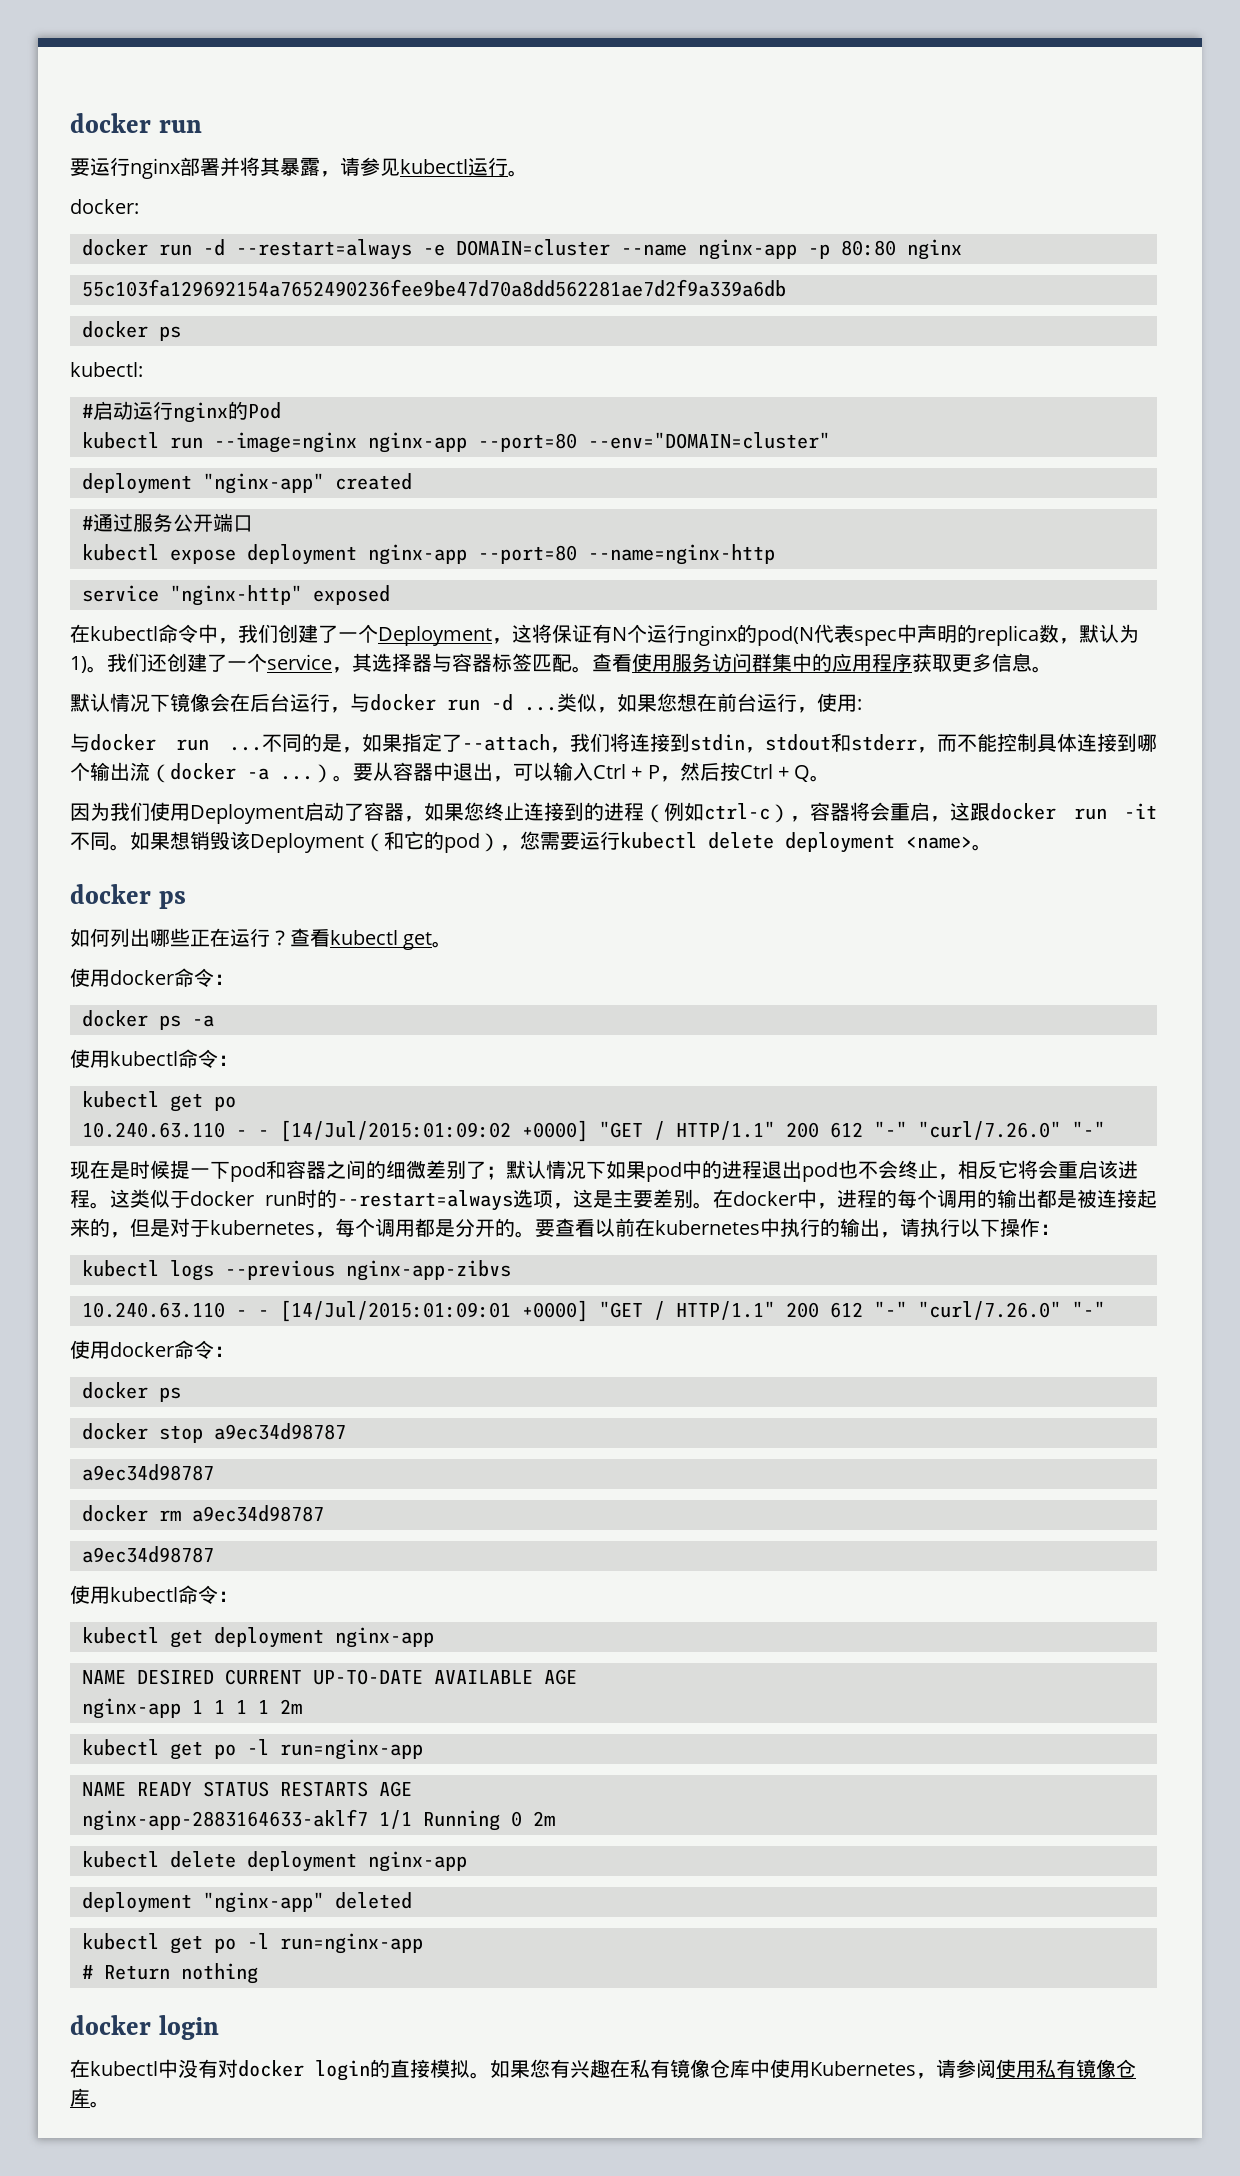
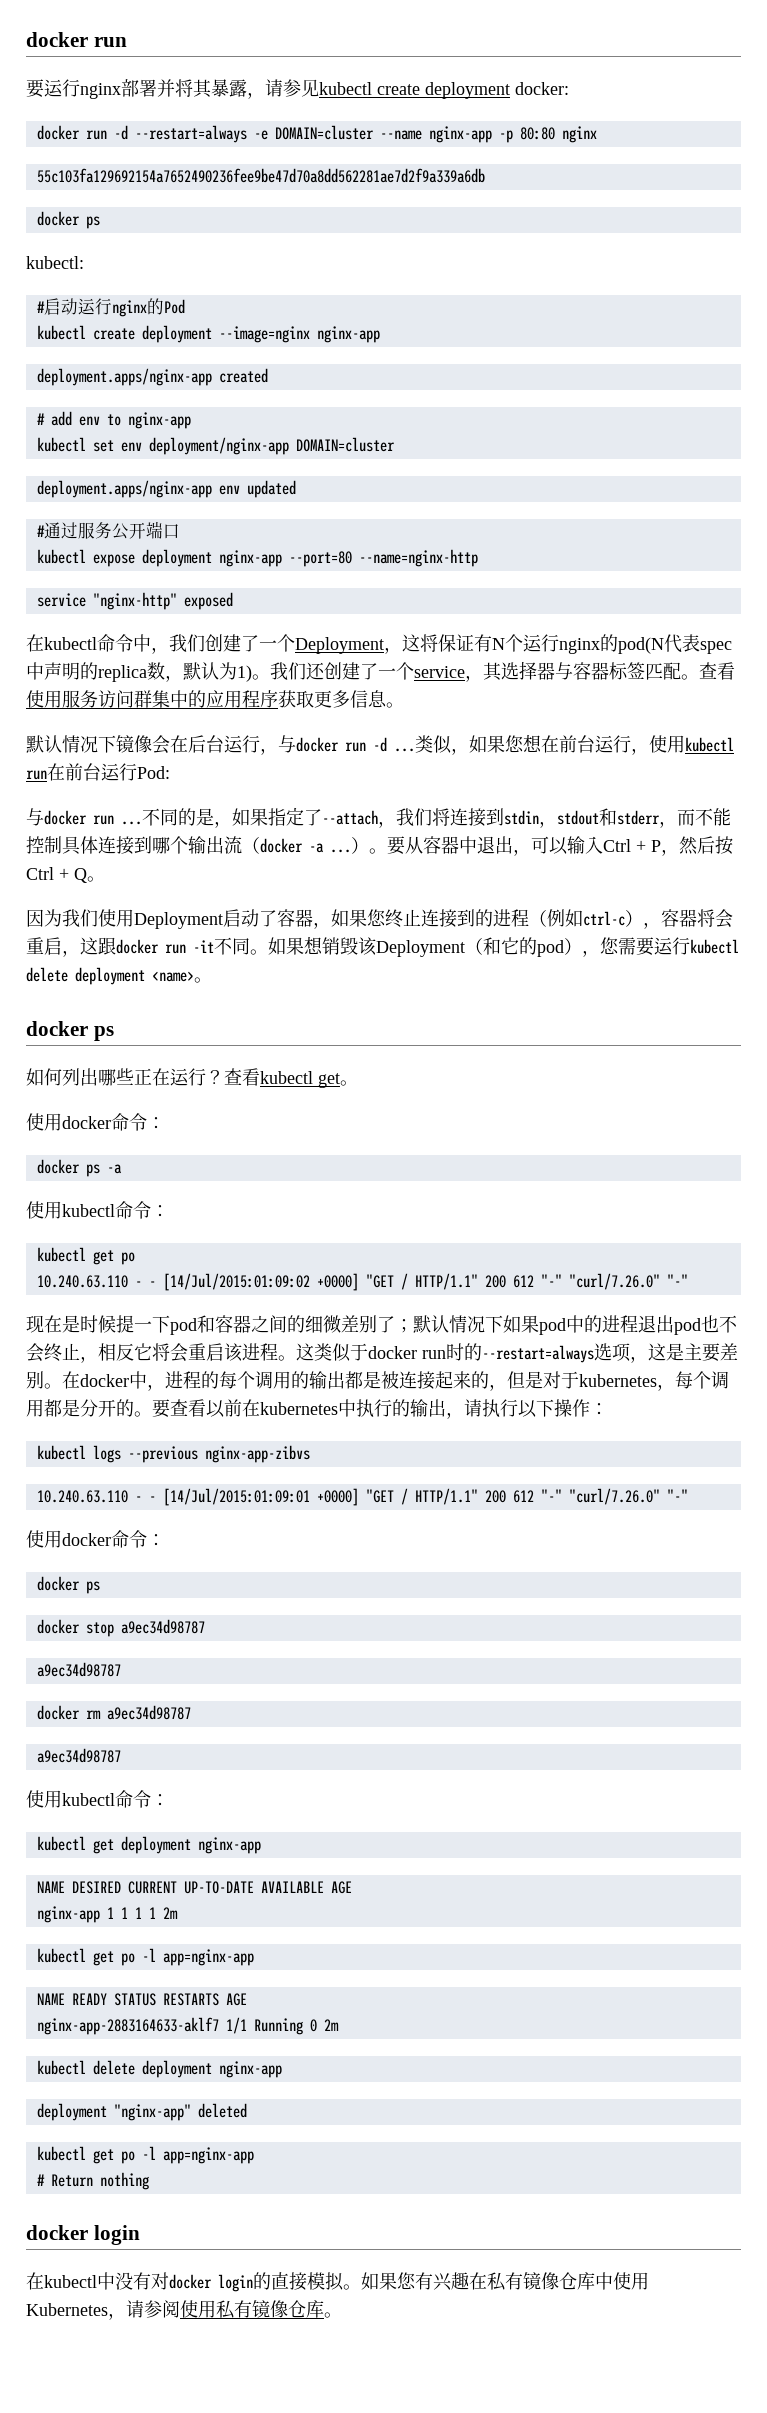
[468,157,528,177] 运行。 // -> [377,82,510,99] create deployment
[169,437,203,449] run -> [92,325,212,343] create deployment
[477,432,830,452] [81,473,412,494] --port=80 --env="DOMAIN=cluster" // deployment "nginx-app" created -> [36,368,268,386] [36,411,191,429] [36,437,395,455] [36,480,296,498] // deployment.apps/nginx-app created // # add env to nginx-app // kubectl set env deployment/nginx-app DOMAIN=cluster // deployment.apps/nginx-app env updated
[857,699,862,710] : -> [685,737,734,752] [26,763,170,781] kubectl run在前台运行Pod:
[279,1739,423,1760] run=nginx-app -> [162,1949,254,1966] app=nginx-app
[279,1933,423,1954] run=nginx-app -> [162,2147,254,2164] app=nginx-app

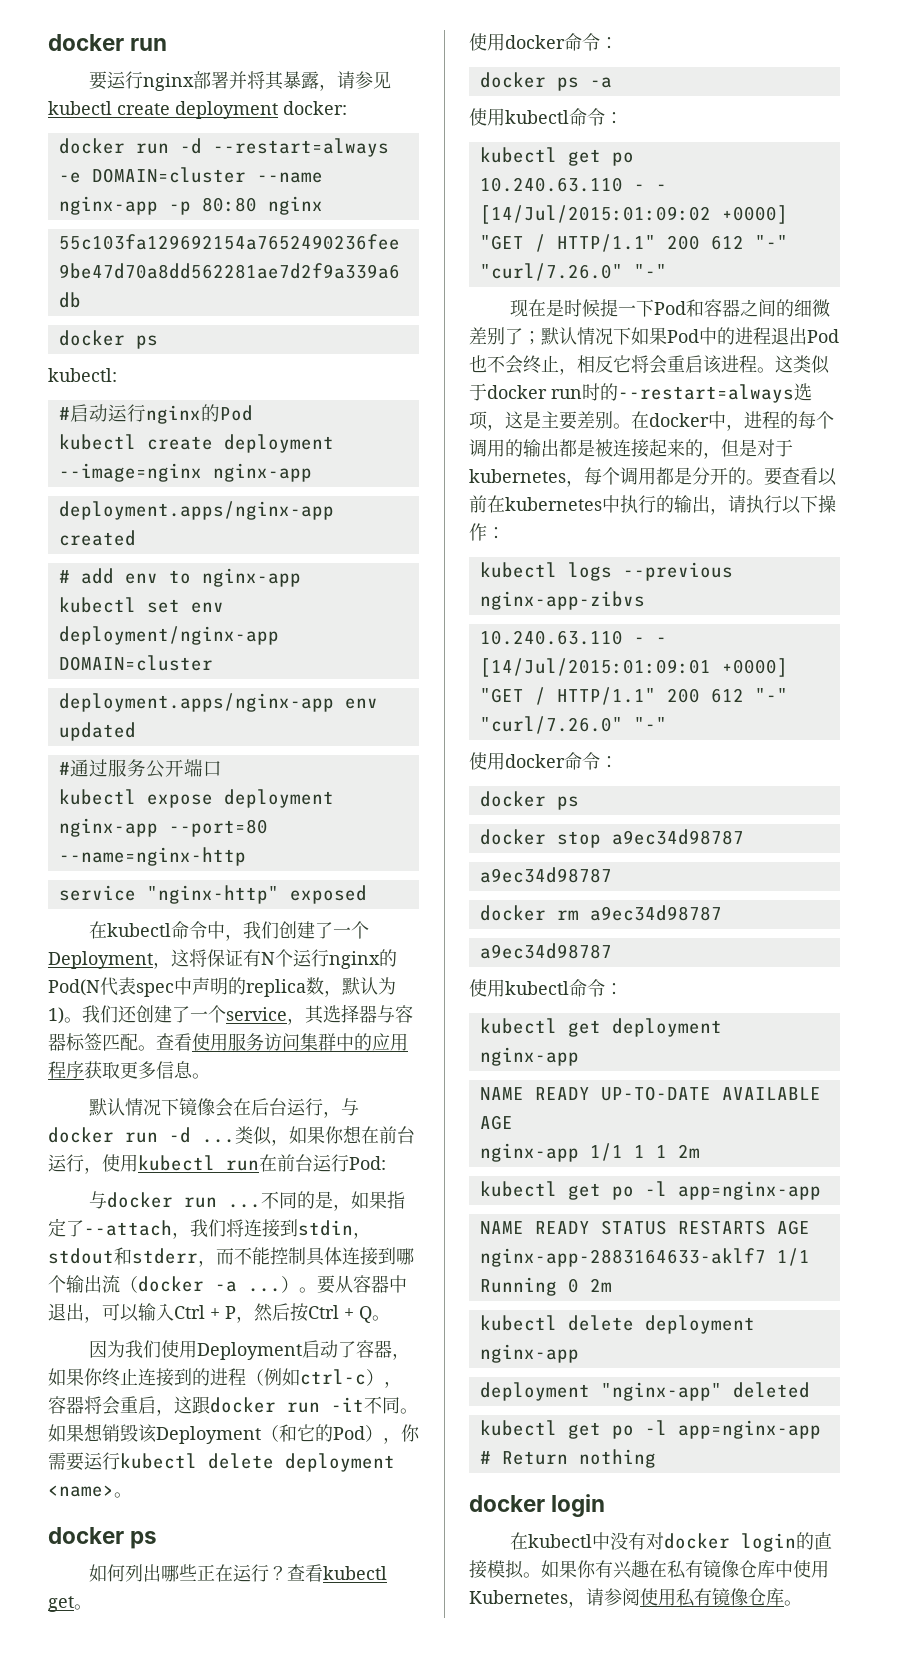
[618,637,664,654] pod(N -> [48,979,100,996] Pod(N
[134,690,170,708] 群集 -> [300,1033,336,1051] 集群
[505,735,524,753] 您 -> [325,1126,344,1144] 你
[367,909,386,927] 您 -> [84,1368,103,1386] 你
[537,937,619,957] pod），您 -> [333,1424,420,1444] Pod），你
[170,1318,197,1335] pod -> [653,301,686,315] Pod
[539,1318,566,1335] pod -> [667,329,699,343] Pod
[674,1318,701,1335] pod -> [807,329,839,343] Pod
[71,1881,177,1894] DESIRED CURRENT -> [534,1087,590,1100] READY
[106,1907,128,1919] 1 1 -> [589,1143,623,1161] 1/1
[397,2272,416,2290] 您 -> [577,1560,596,1578] 你

